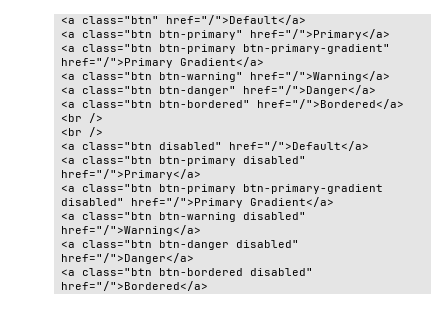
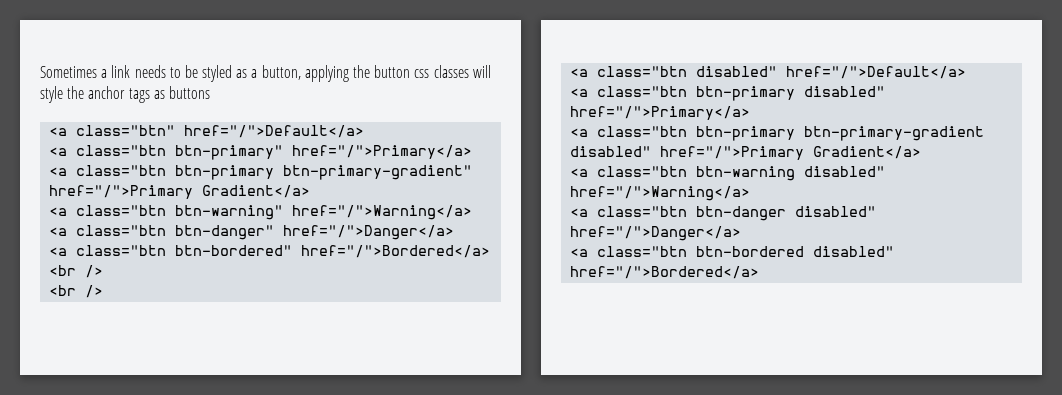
(60, 20) none -> [40,65,491,82] [40,86,210,103] Sometimes a link needs to be styled as a button, applying the button css classes will style the anchor tags as buttons //

